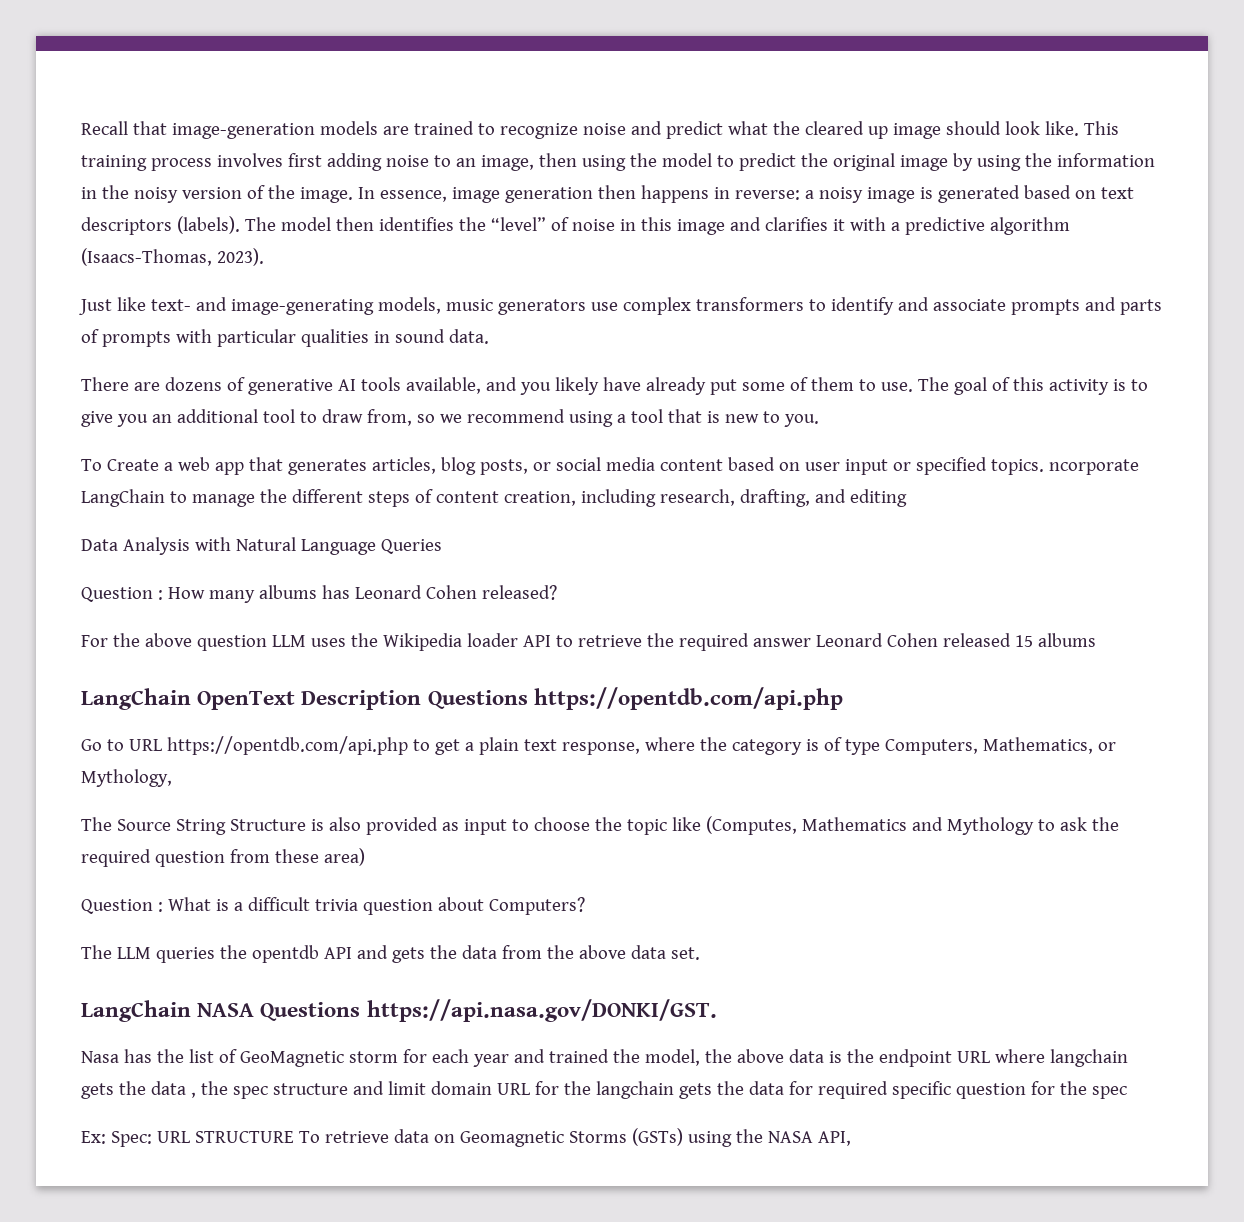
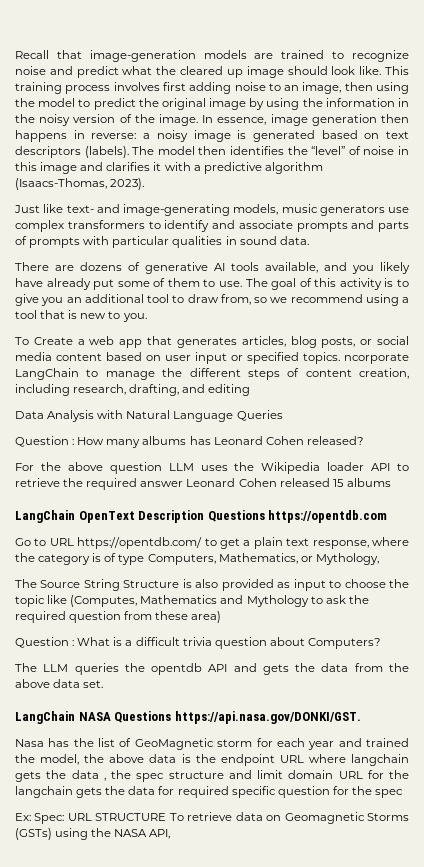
[533,687,843,710] https://opentdb.com/api.php -> [268,510,388,523] https://opentdb.com
[166,736,408,755] https://opentdb.com/api.php -> [77,537,203,549] https://opentdb.com/

